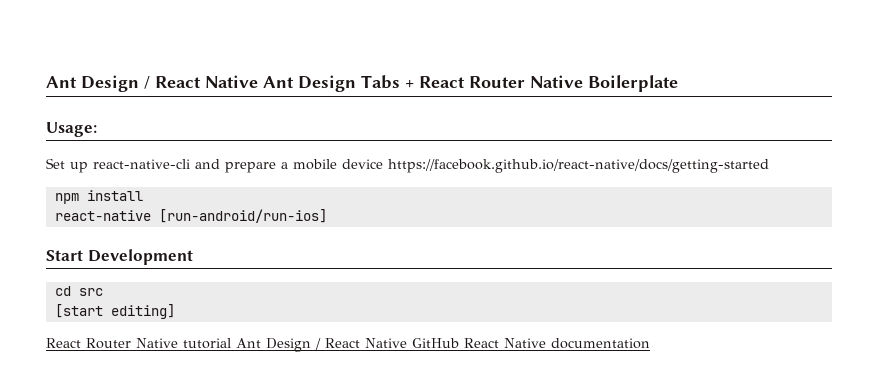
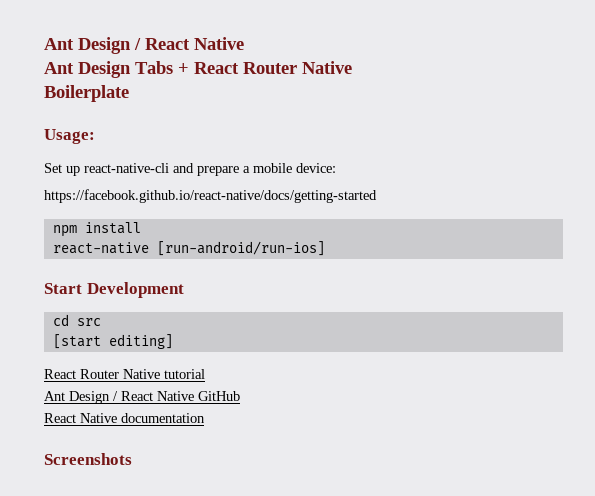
[46,75,258,92] Ant Design / React Native -> [44,37,244,54] Ant Design / React Native //
(583, 81) none -> (352, 67) //
[342,159,383,169] device -> [296,163,336,173] device: //
(231, 343) none -> (205, 374) //
(459, 343) none -> (240, 396) //
(650, 343) none -> [44,453,132,465] // Screenshots

